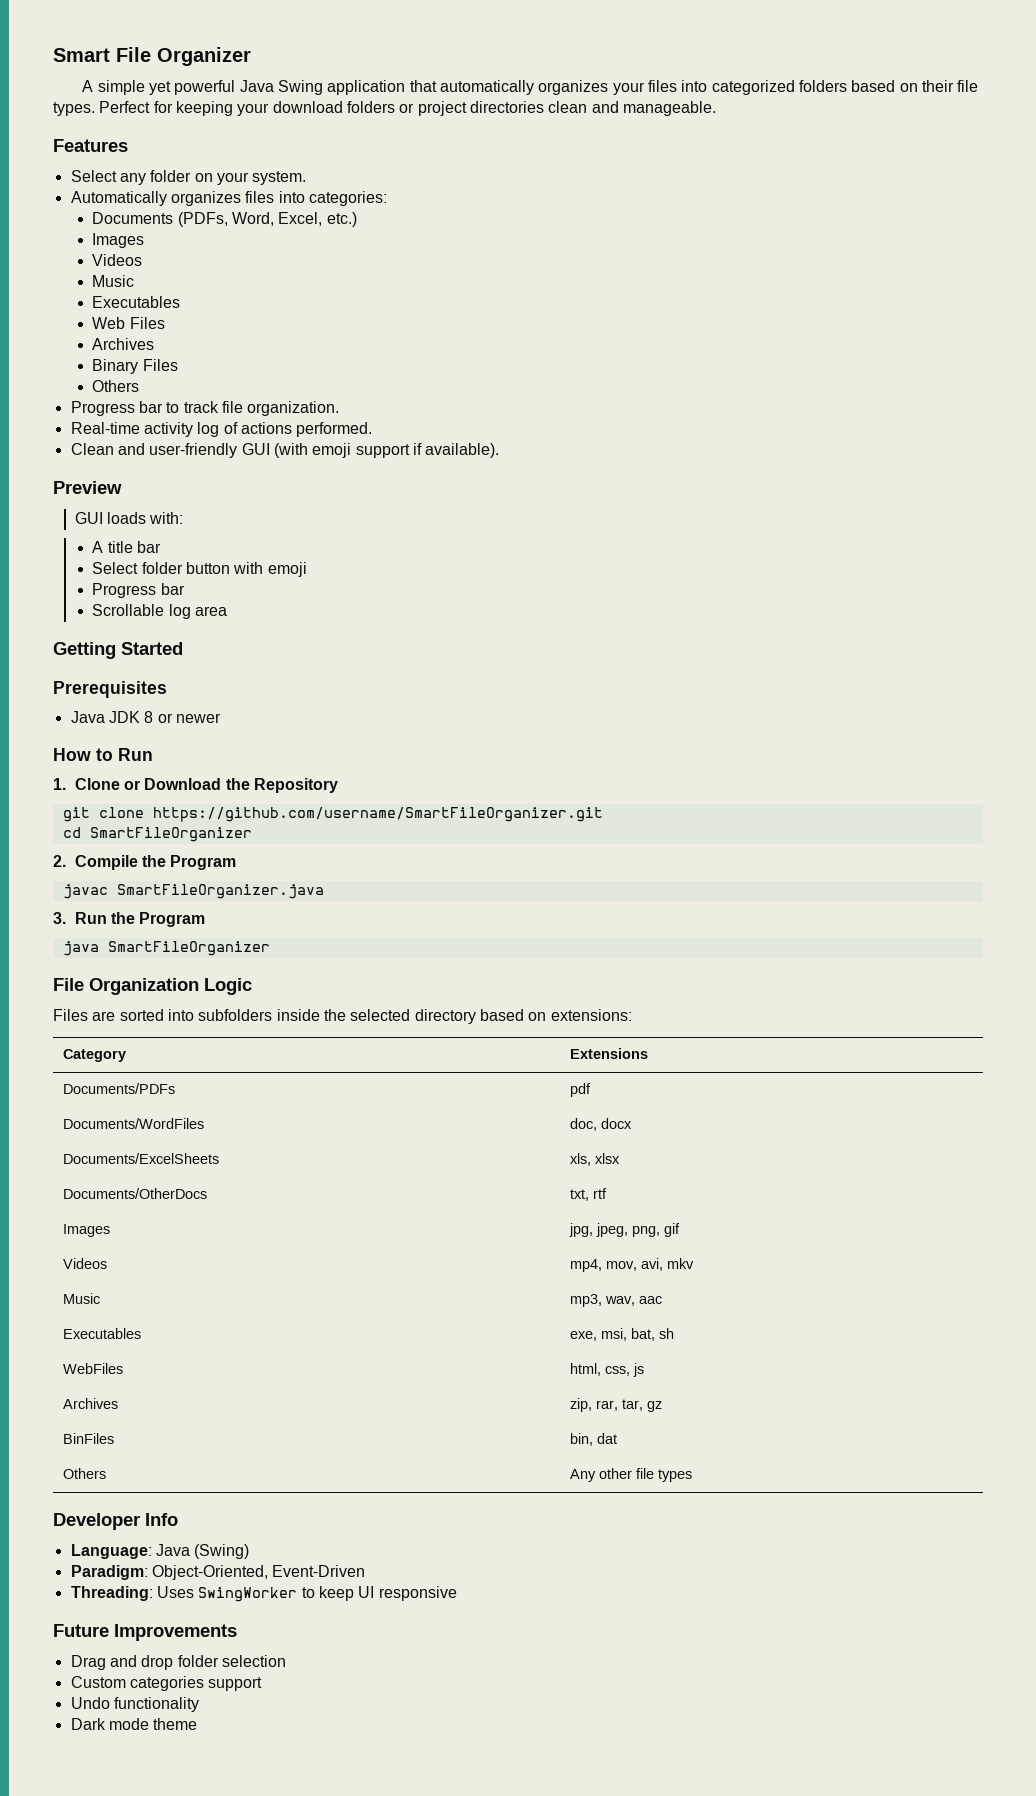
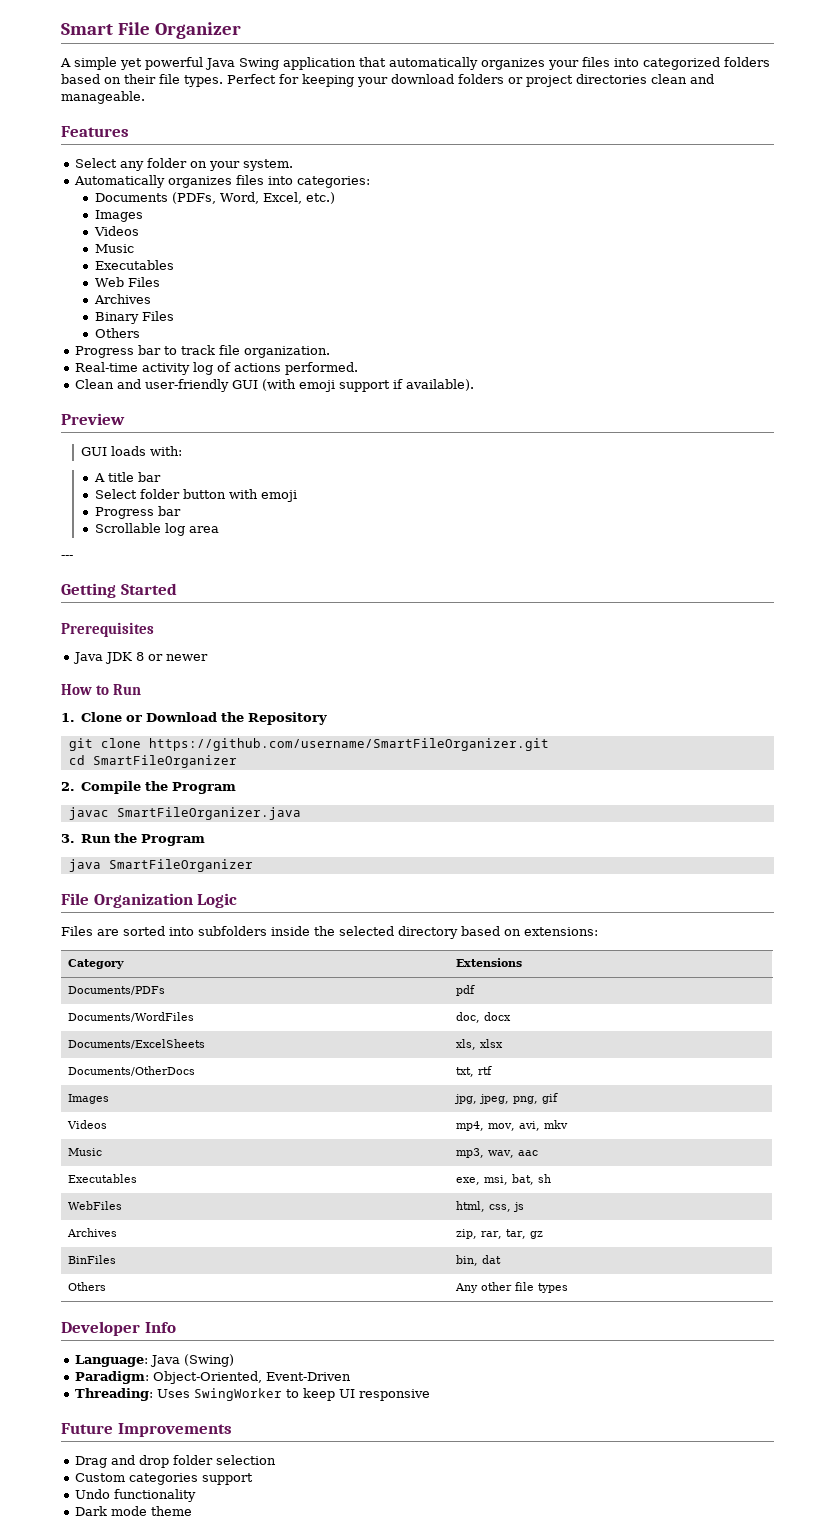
(227, 611) none -> [61,555,73,559] // ---

